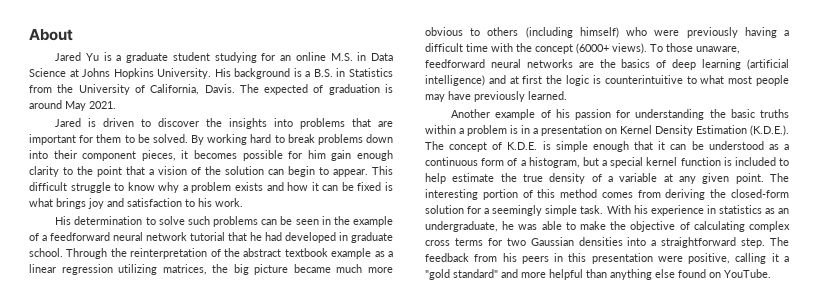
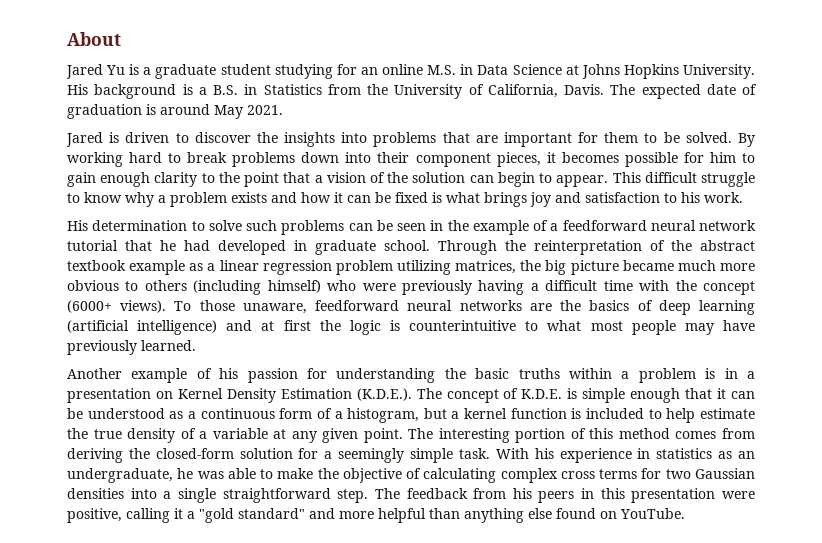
(309, 89) none -> [706,84,736,95] date
(326, 154) none -> [742,153,756,163] to
(113, 269) none -> [335,260,393,275] problem
[610,157,644,168] special -> (460, 415) none
(657, 243) none -> [177,488,216,503] single

